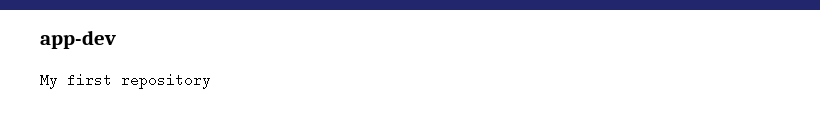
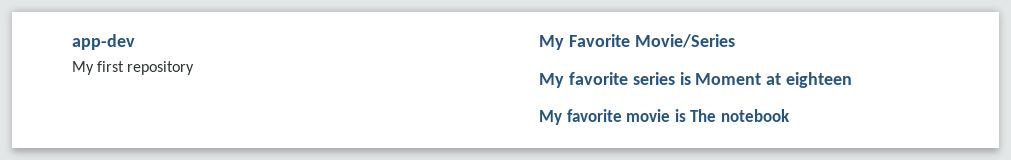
(211, 81) none -> [539,34,735,50] [539,72,853,88] [539,109,790,125] // My Favorite Movie/Series // My favorite series is Moment at eighteen // My favorite movie is The notebook

